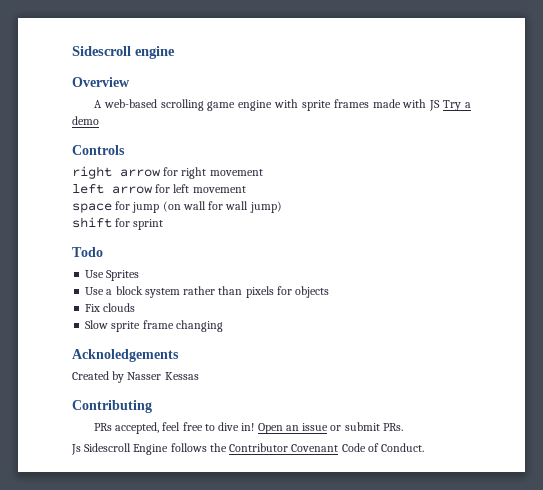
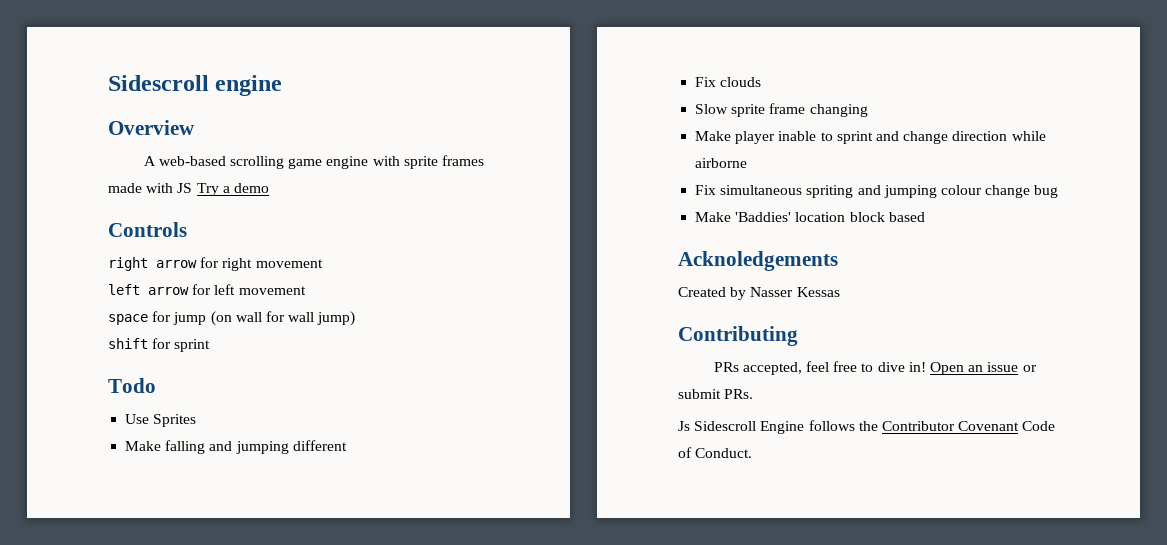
[85,286,330,298] Use a block system rather than pixels for objects -> [125,440,347,454] Make falling and jumping different
(223, 326) none -> [695,131,1046,144] [695,158,748,168] [695,185,1059,198] [695,212,925,222] // Make player inable to sprint and change direction while airborne // Fix simultaneous spriting and jumping colour change bug // Make 'Baddies' location block based

